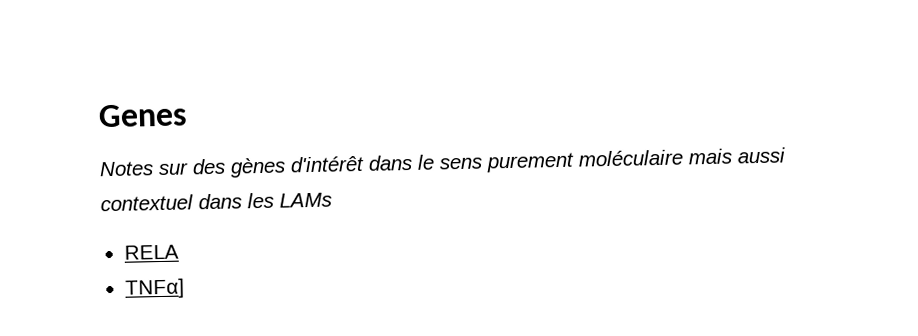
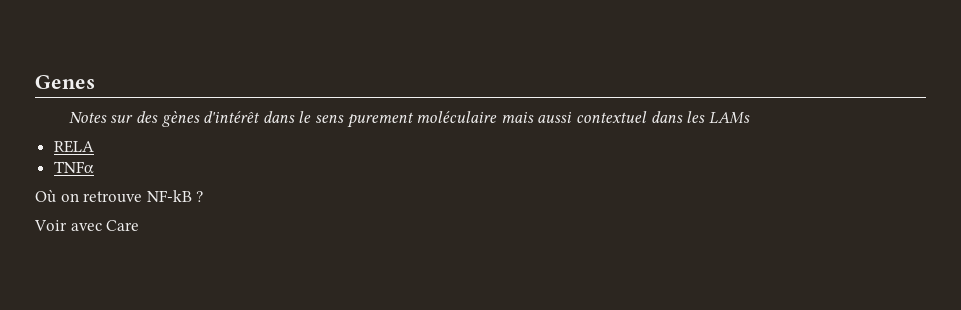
[124,278,185,299] TNFα] -> [53,161,94,173] [35,189,204,203] [34,220,140,231] TNFα // Où on retrouve NF-kB ? // Voir avec Care

